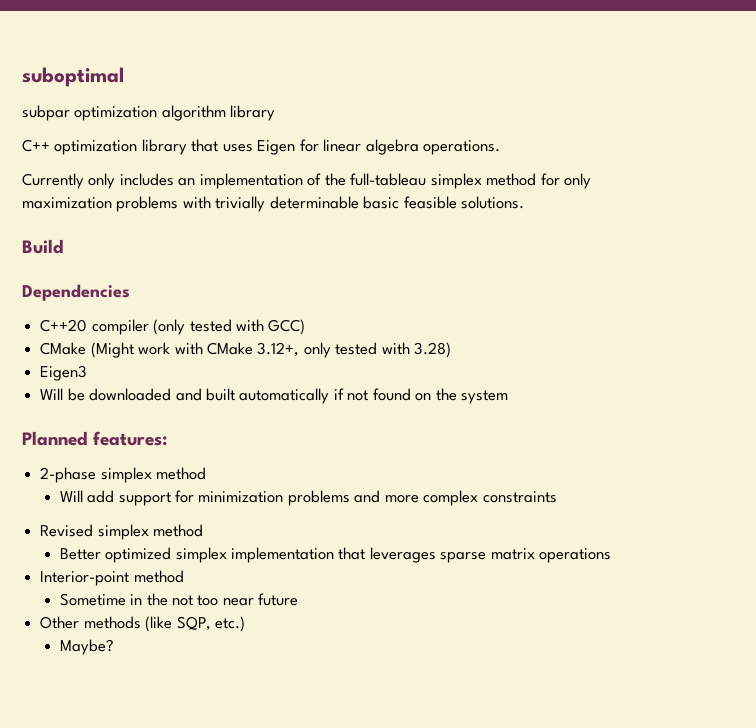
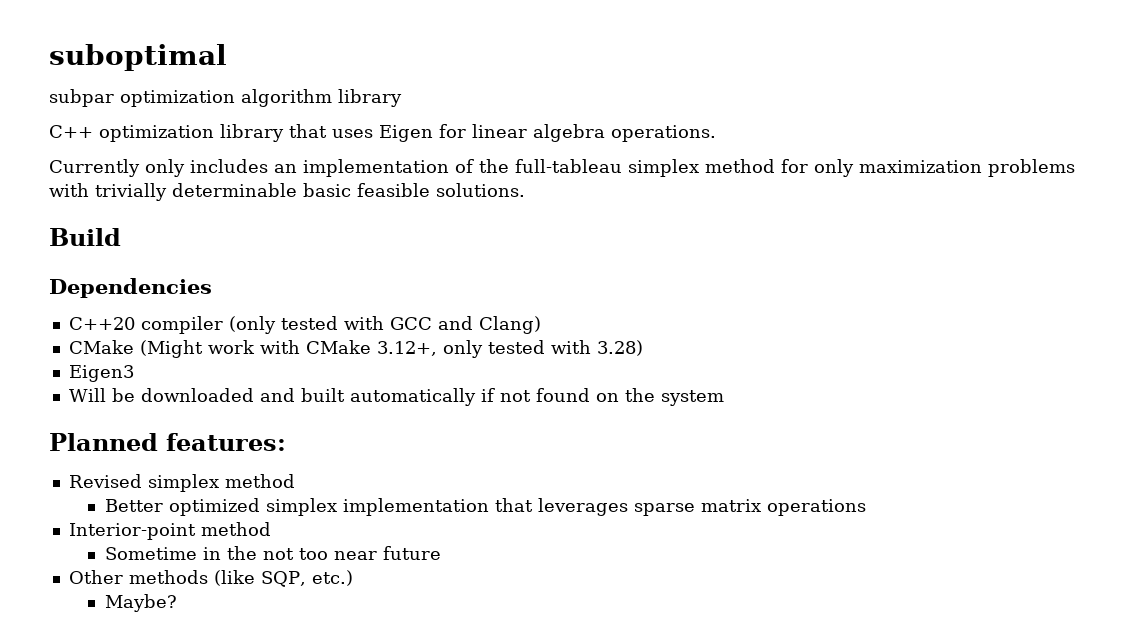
[268,319,306,335] GCC) -> [389,316,541,334] GCC and Clang)
[40,467,207,483] [59,490,557,506] // 2-phase simplex method // Will add support for minimization problems and more complex constraints -> (286, 442) none

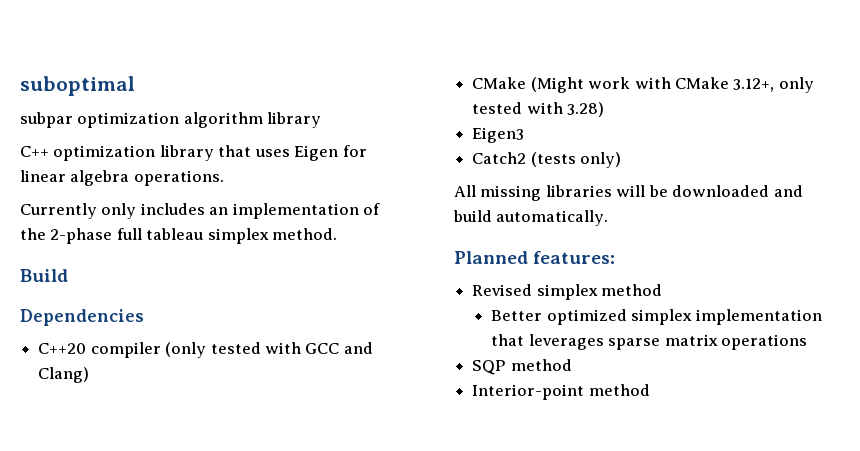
[515,159,1075,177] [49,183,525,201] full-tableau simplex method for only maximization problems with trivially determinable basic feasible solutions. -> [50,228,338,244] 2-phase full tableau simplex method.
[68,388,724,406] Will be downloaded and built automatically if not found on the system -> [472,152,622,168] [454,185,803,201] [453,210,609,226] Catch2 (tests only) // All missing libraries will be downloaded and build automatically.
(866, 507) none -> [472,359,572,375] // SQP method
[104,546,441,560] [68,570,353,587] [104,594,177,612] // Sometime in the not too near future // Other methods (like SQP, etc.) // Maybe? -> (650, 390) none

